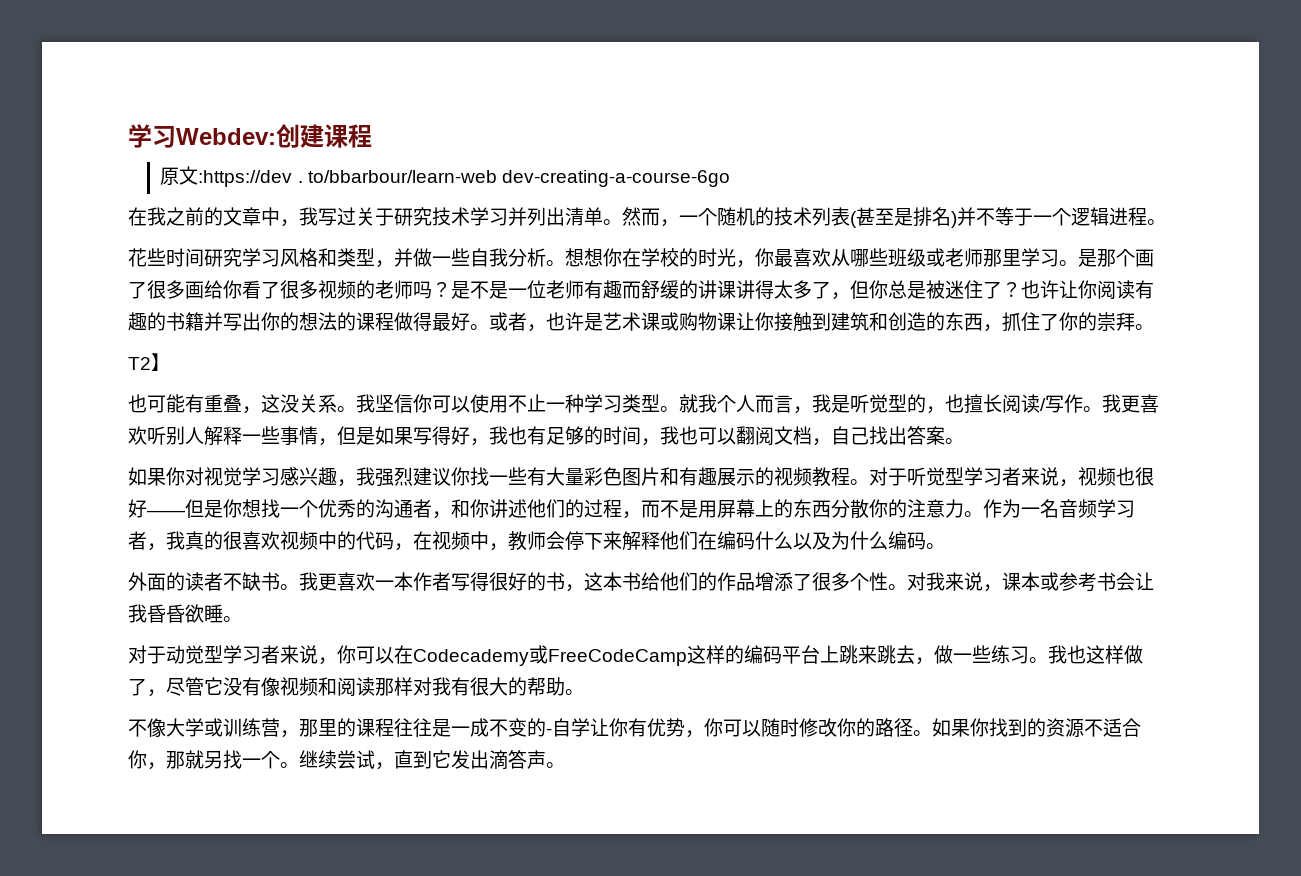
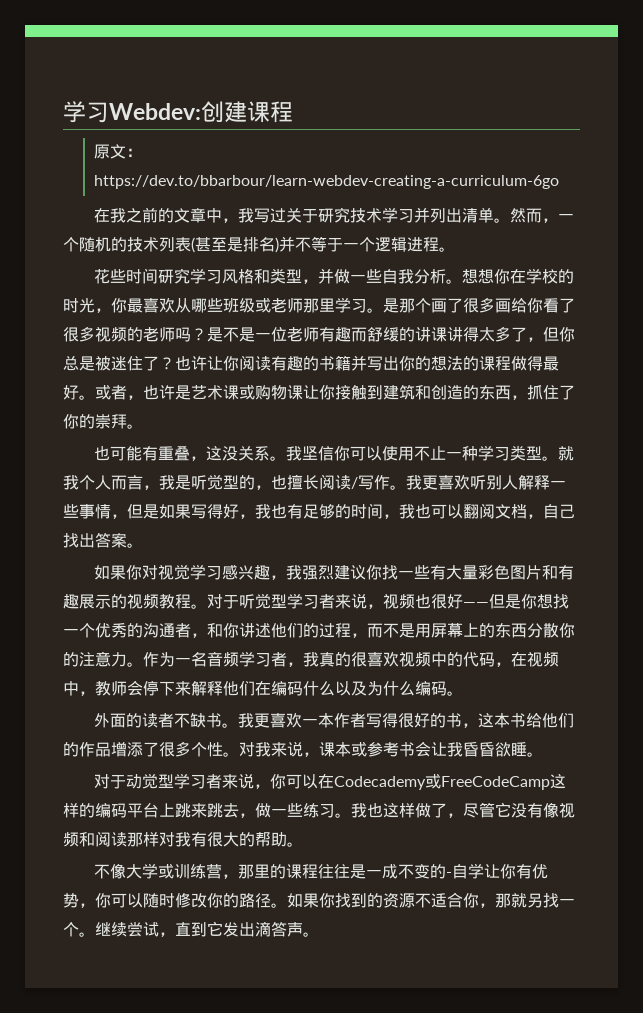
[198,170,730,187] :https://dev . to/bbarbour/learn-web dev-creating-a-course-6go -> [125,148,142,157] [93,175,559,189] ：https://dev.to/bbarbour/learn-webdev-creating-a-curriculum-6go
[128,353,170,371] // T2】 -> (143, 426) none

